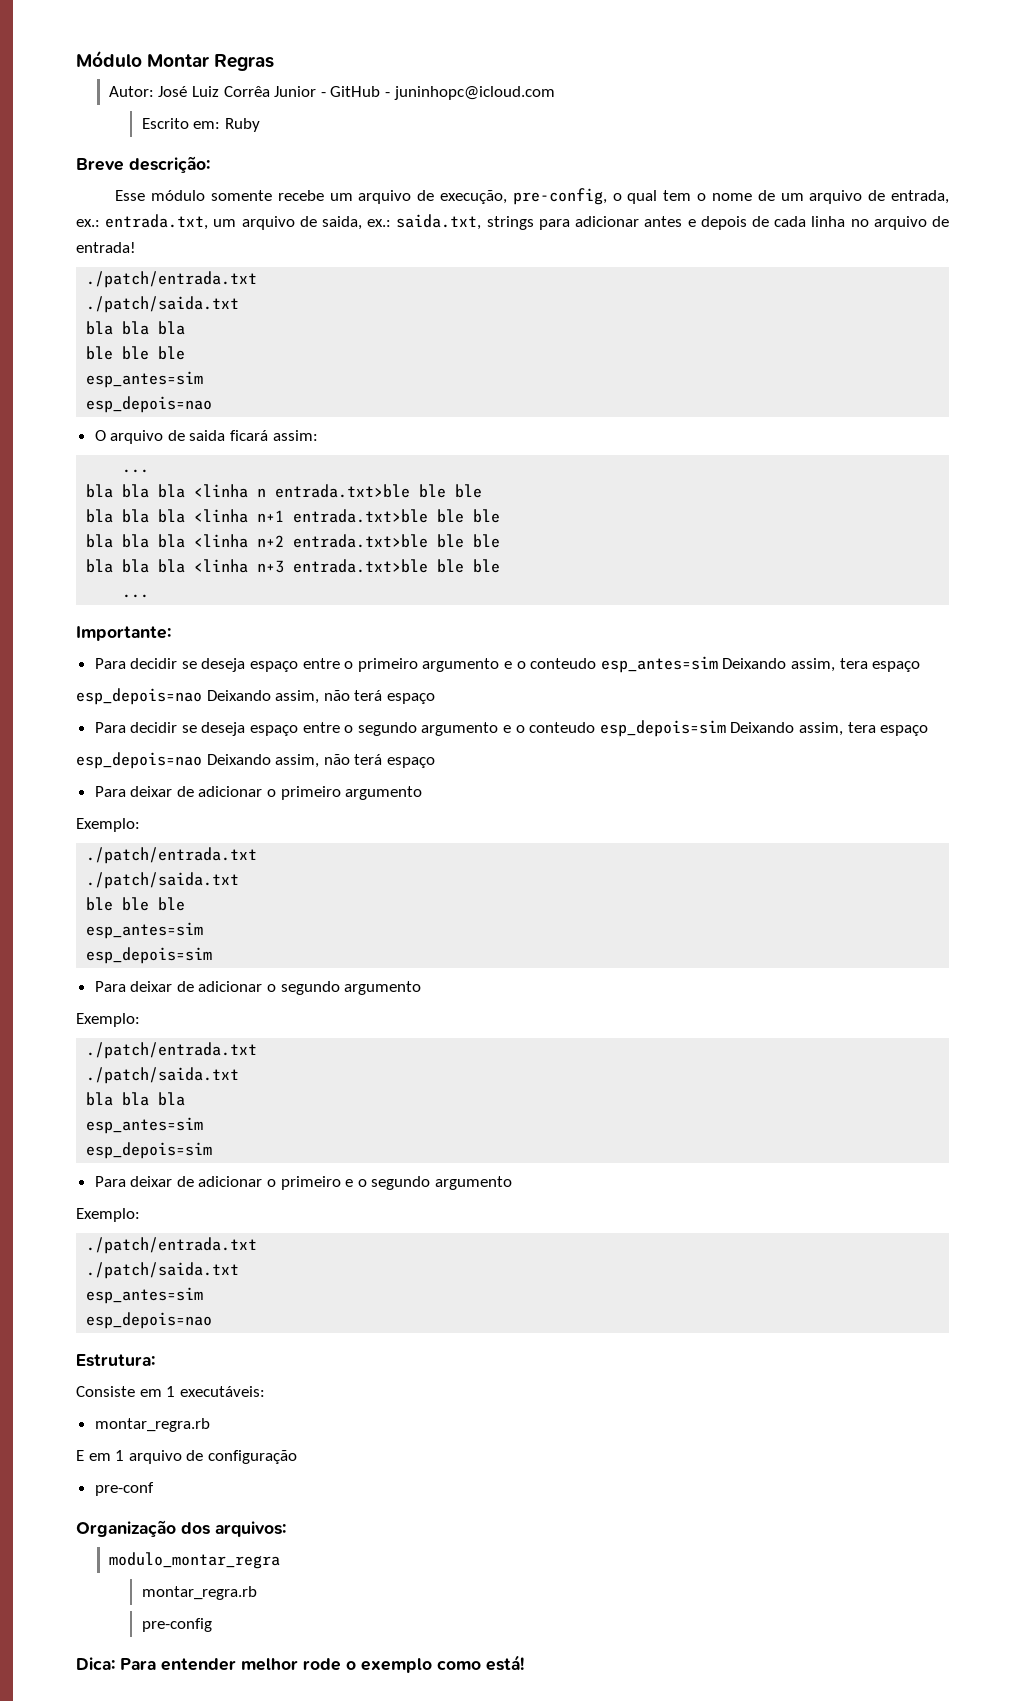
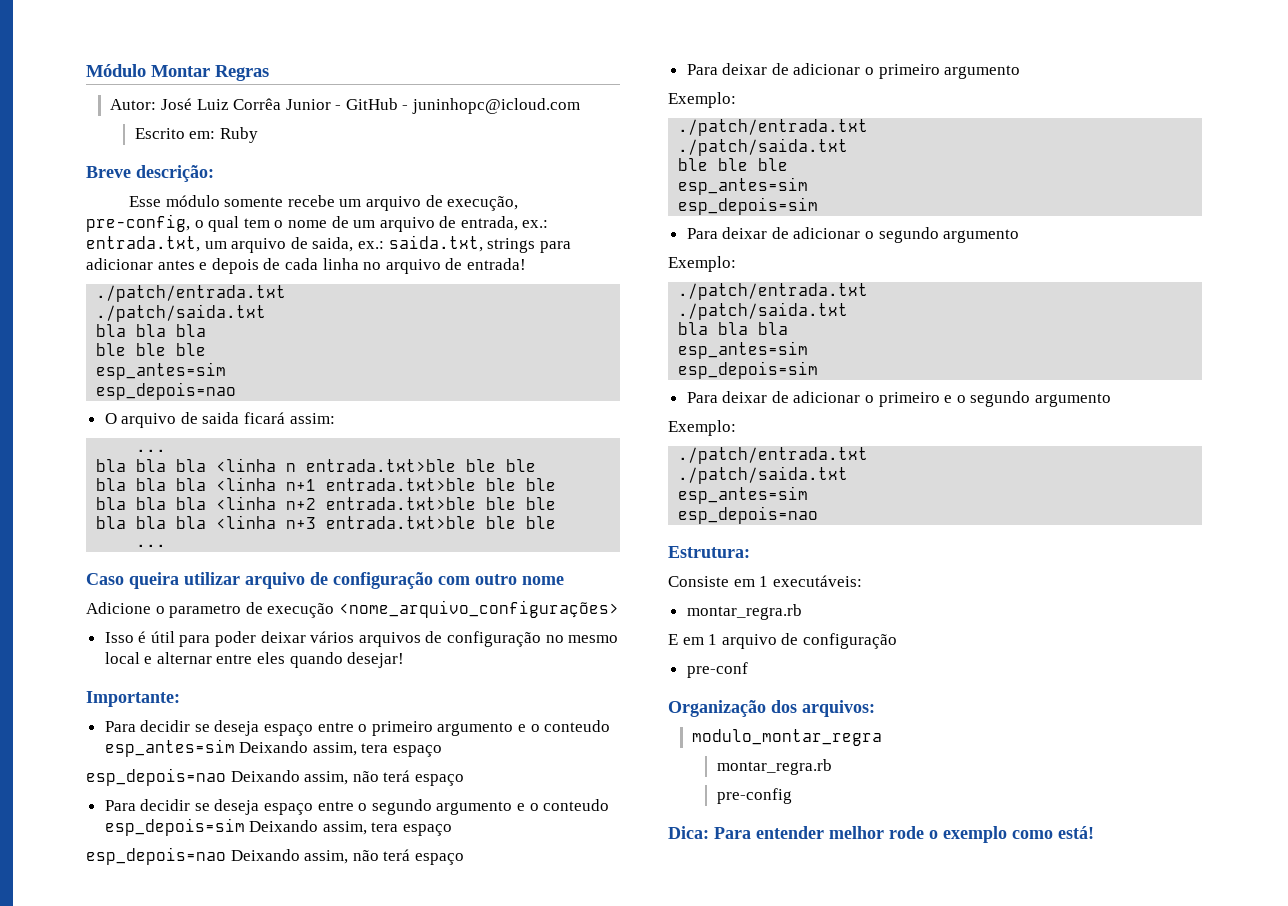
(150, 596) none -> [86,572,564,589] [86,600,619,618] [104,631,619,647] [104,652,405,668] // Caso queira utilizar arquivo de configuração com outro nome // Adicione o parametro de execução <nome_arquivo_configurações> // Isso é útil para poder deixar vários arquivos de configuração no mesmo local e alternar entre eles quando desejar!

